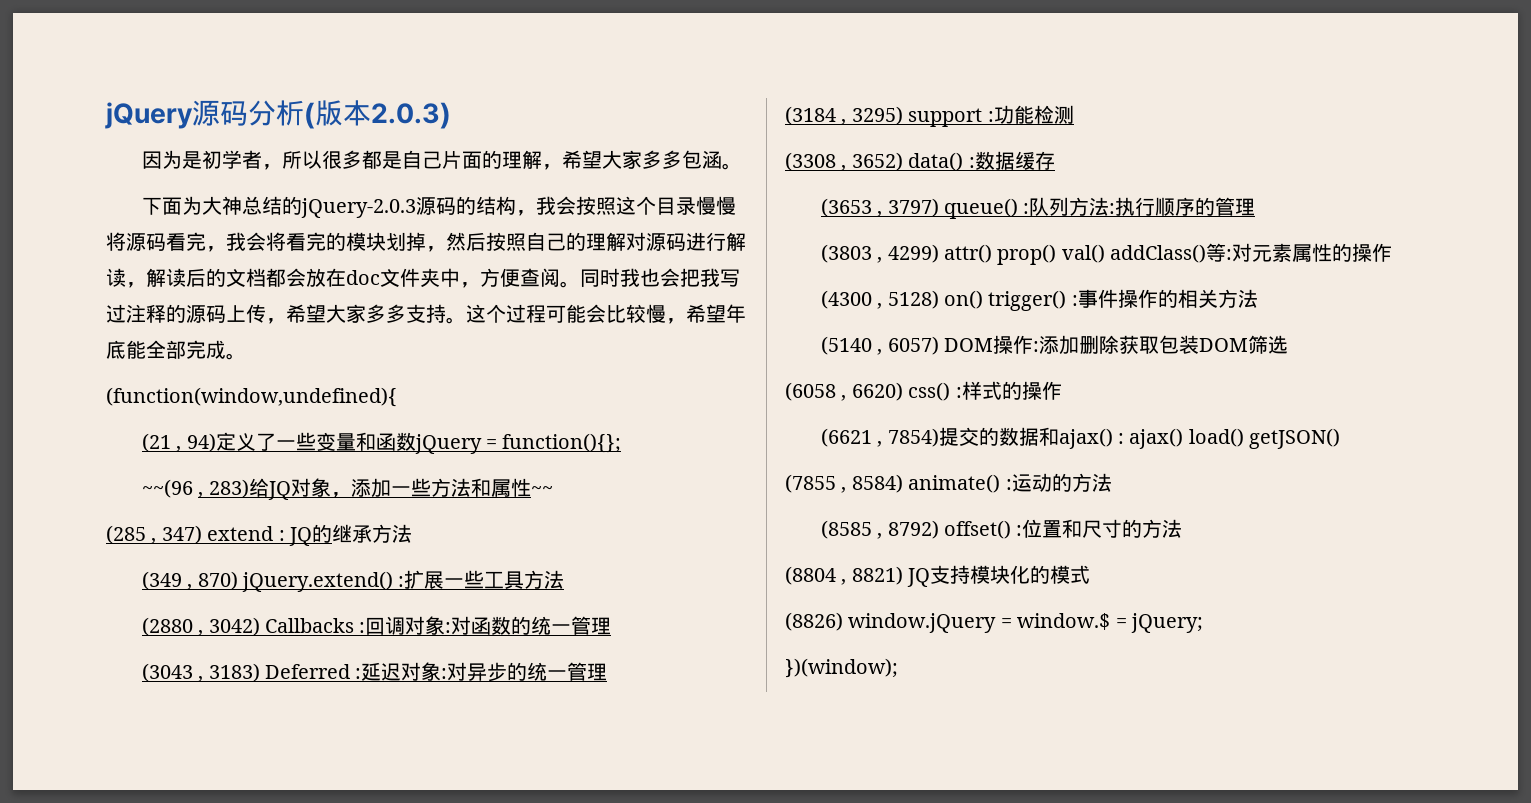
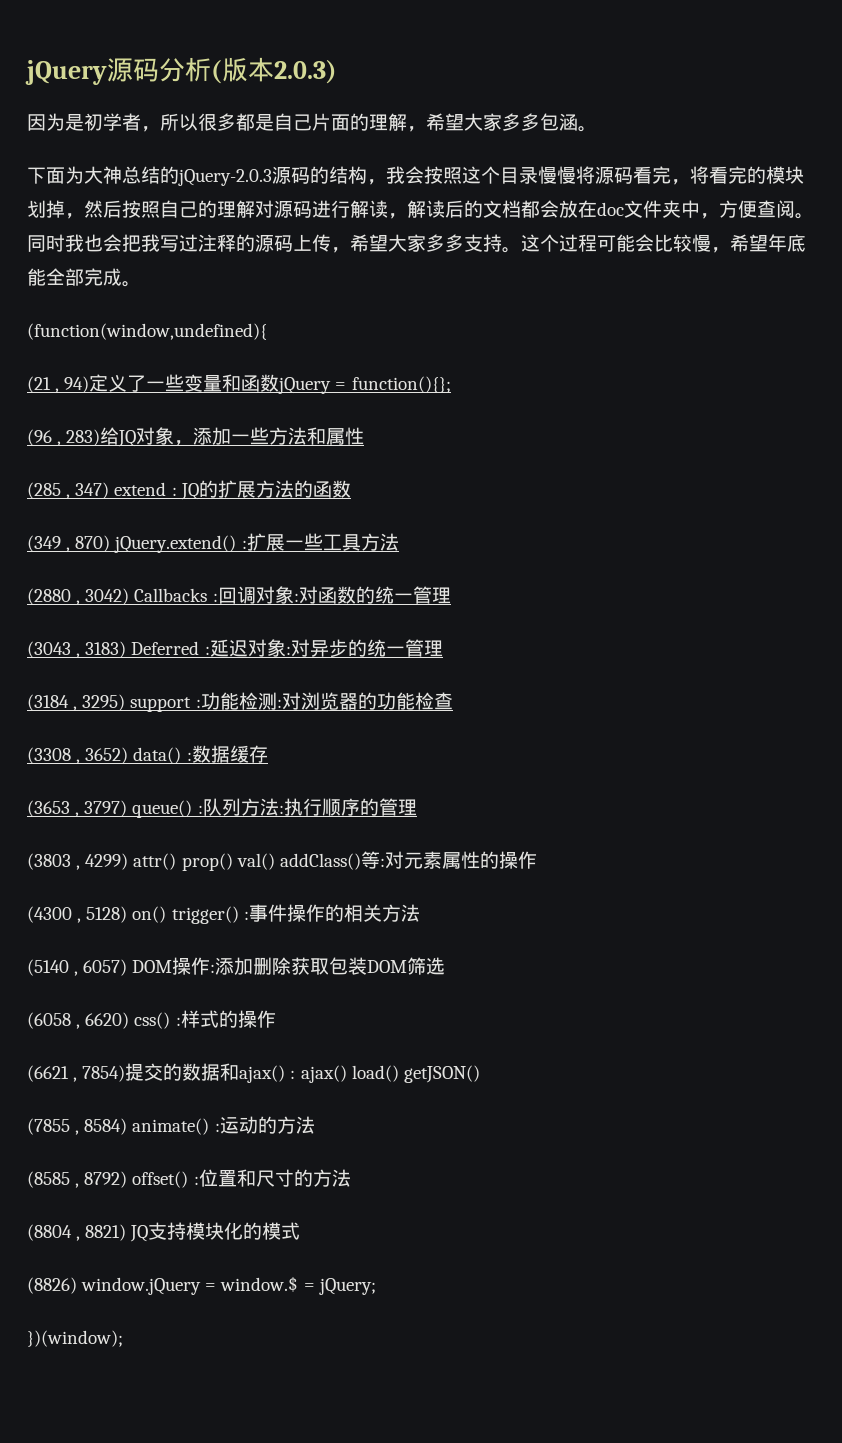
[226,232,266,251] 我会 -> (690, 182) none
[141,479,193,498] ~~(96 -> [27,429,52,446] (96
[530,486,553,495] ~~ -> (365, 436) none
[332,524,412,543] 继承方法 -> [217,480,351,498] 扩展方法的函数
(1074, 114) none -> [276,692,453,710] :对浏览器的功能检查

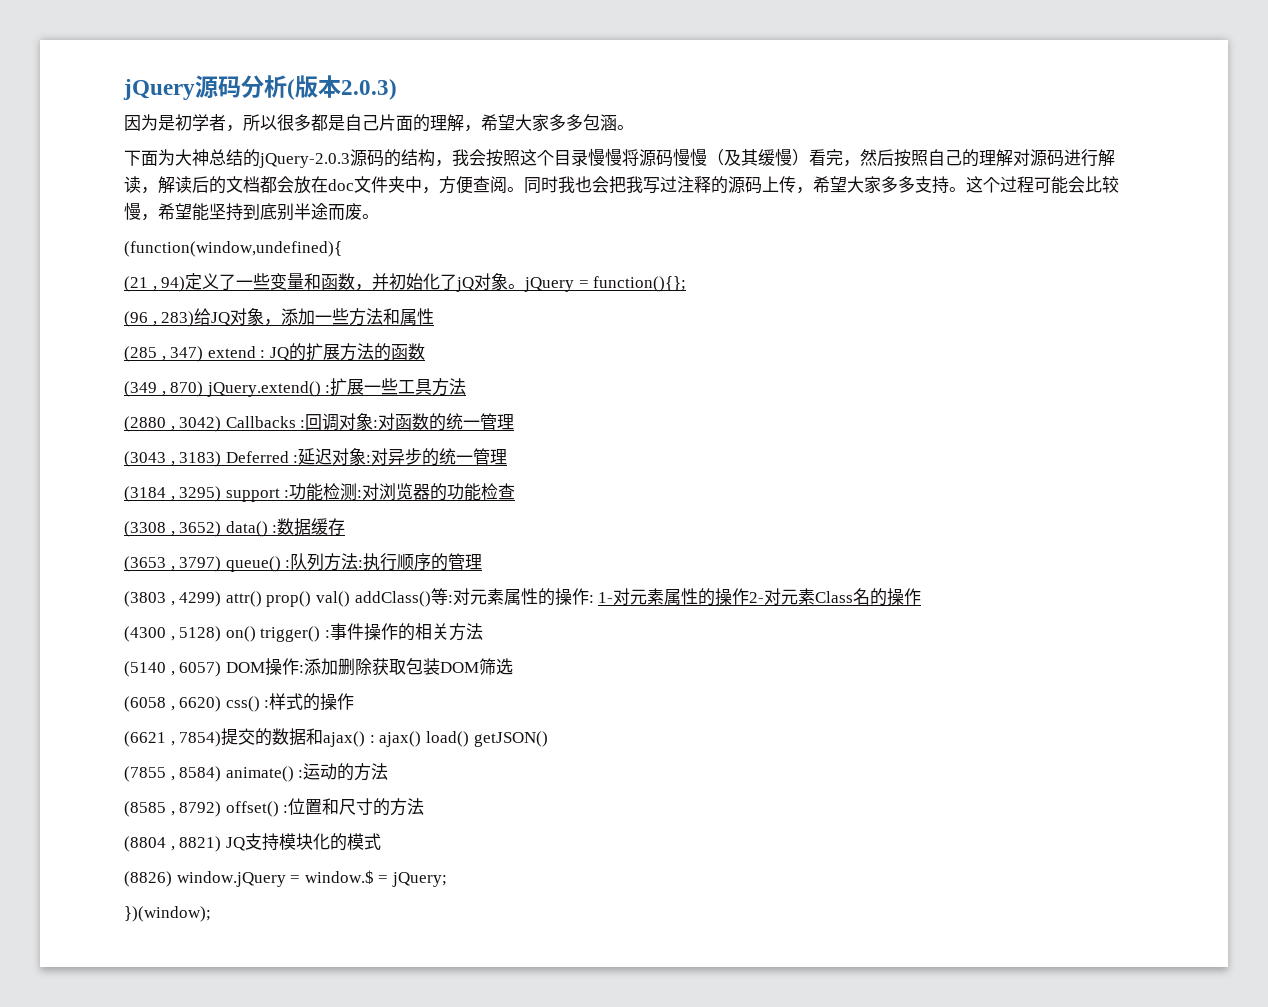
[633,166,804,185] [27,200,65,218] 看完，将看完的模块划掉 -> [673,148,843,166] 慢慢（及其缓慢）看完
[768,234,806,252] [27,268,122,286] 年底能全部完成 -> [192,203,362,221] 能坚持到底别半途而废
(280, 383) none -> [355,273,526,292] ，并初始化了jQ对象。
(537, 860) none -> [588,588,922,606] : 1-对元素属性的操作2-对元素Class名的操作

